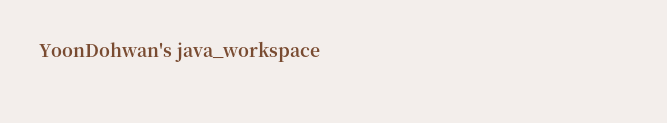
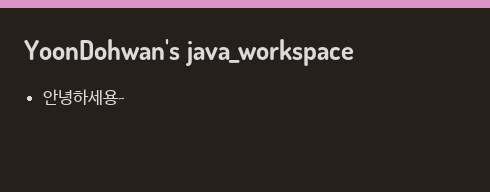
(320, 51) none -> [42,89,125,105] // 안녕하세용~

